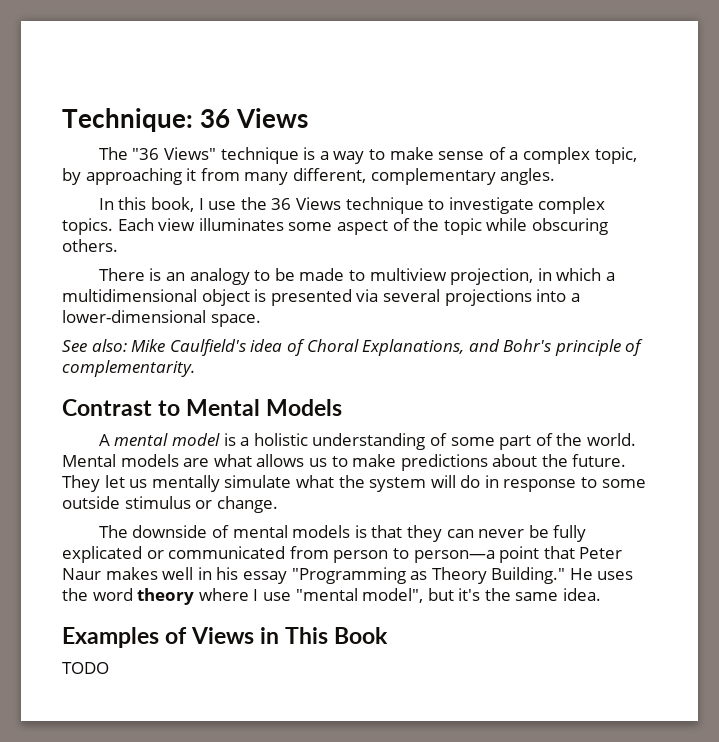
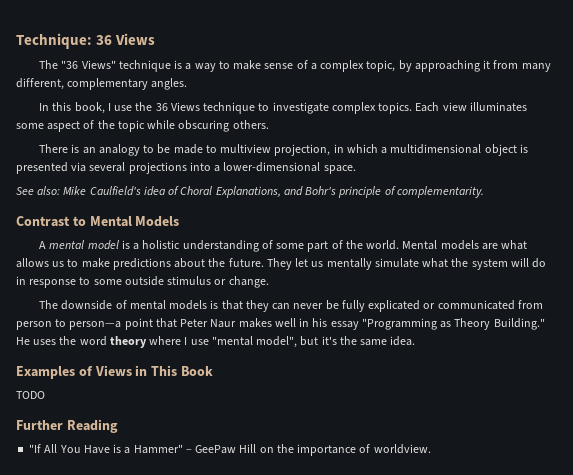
(109, 668) none -> [16,419,118,433] [29,444,431,456] // Further Reading // "If All You Have is a Hammer" – GeePaw Hill on the importance of worldview.

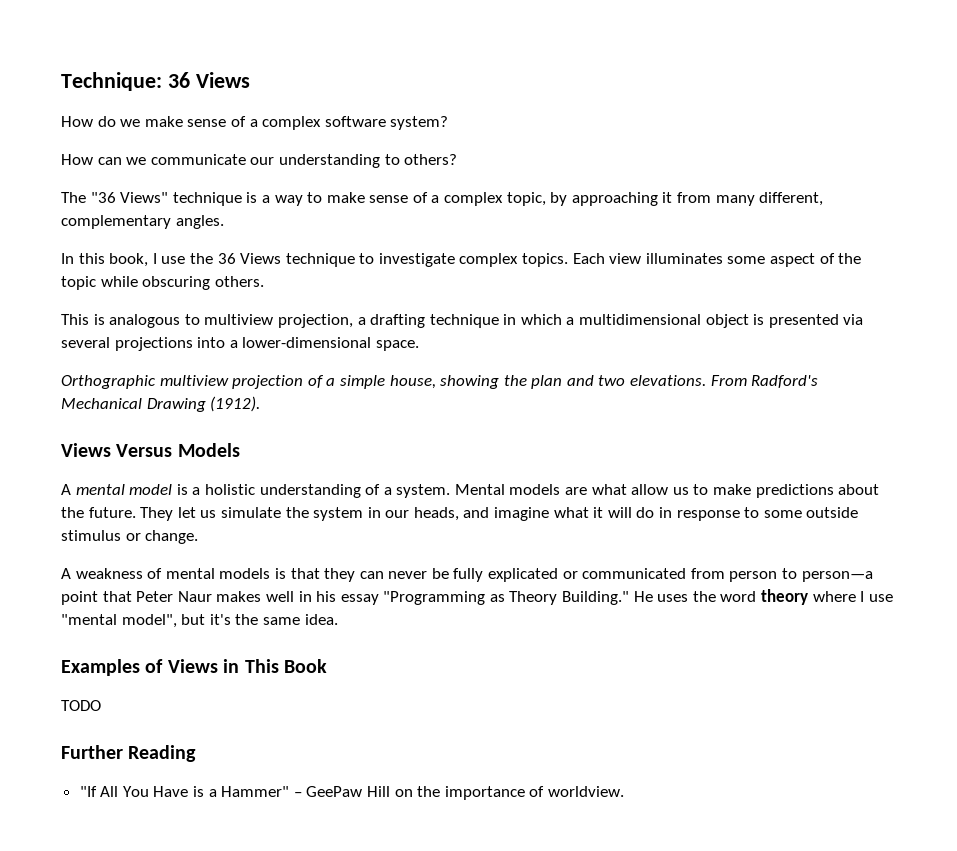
(156, 39) none -> [61,116,449,130] [61,154,458,168] // How do we make sense of a complex software system? // How can we communicate our understanding to others?
[39,144,331,156] There is an analogy to be made to multiview projection, -> [61,314,499,328] This is analogous to multiview projection, a drafting technique
[16,186,484,198] [16,216,132,227] See also: Mike Caulfield's idea of Choral Explanations, and Bohr's principle of complementarity. // Contrast to Mental -> [61,375,819,389] [61,396,261,412] [61,443,173,457] Orthographic multiview projection of a simple house, showing the plan and two elevations. From Radford's Mechanical Drawing (1912). // Views Versus
[276,240,400,252] some part of the world. -> [383,484,451,498] a system.
[16,258,49,268] allows -> [631,484,669,495] allow
[326,258,508,270] mentally simulate what the system -> [220,507,604,521] simulate the system in our heads, and imagine what it
[39,300,113,310] The downside -> [61,568,143,579] A weakness

